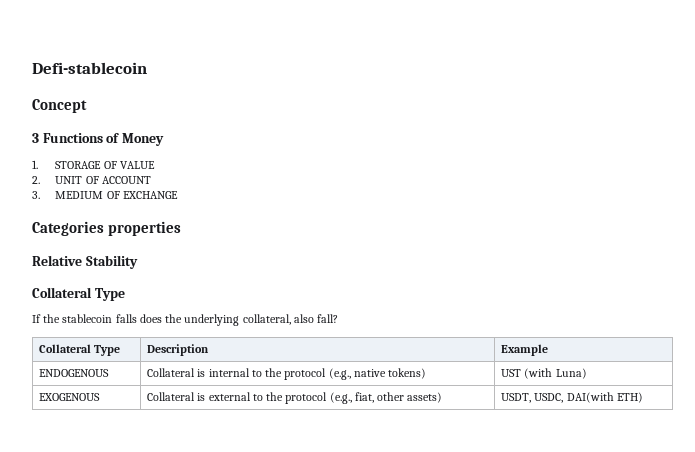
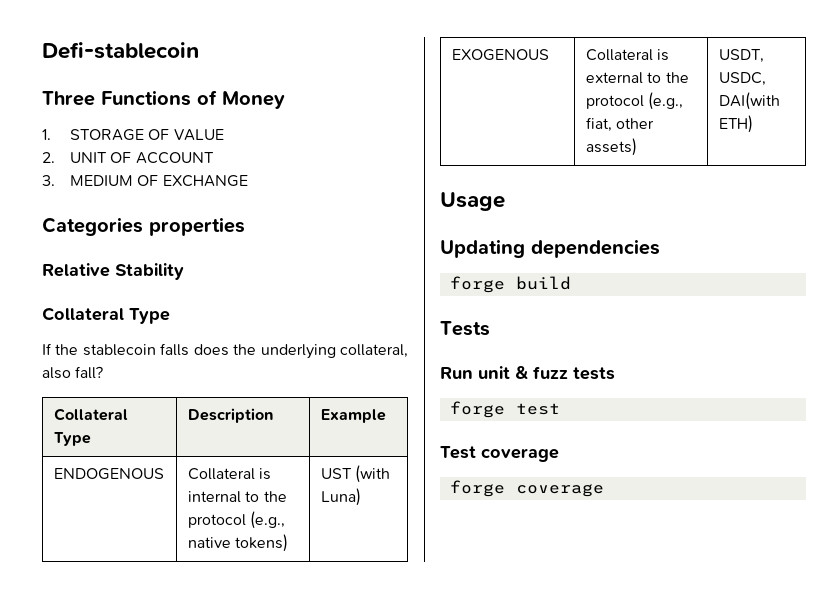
[32,99,87,113] [32,133,39,143] Concept // 3 -> [42,91,95,106] Three
(643, 397) none -> [440,192,505,211] [440,239,660,258] [449,276,571,293] [440,321,490,336] [440,366,615,380] [449,401,560,418] [440,446,559,462] [449,480,604,497] // Usage // Updating dependencies // forge build // Tests // Run unit & fuzz tests // forge test // Test coverage // forge coverage

